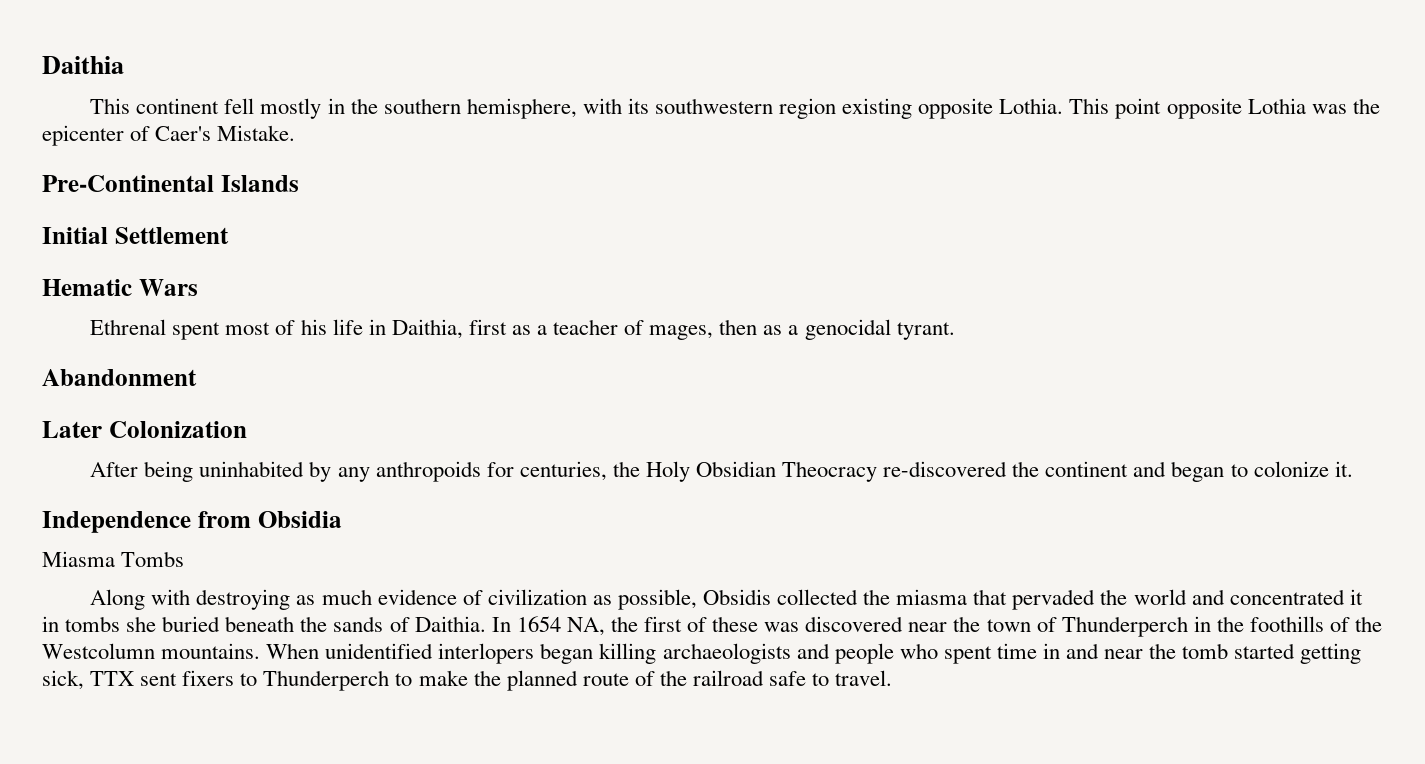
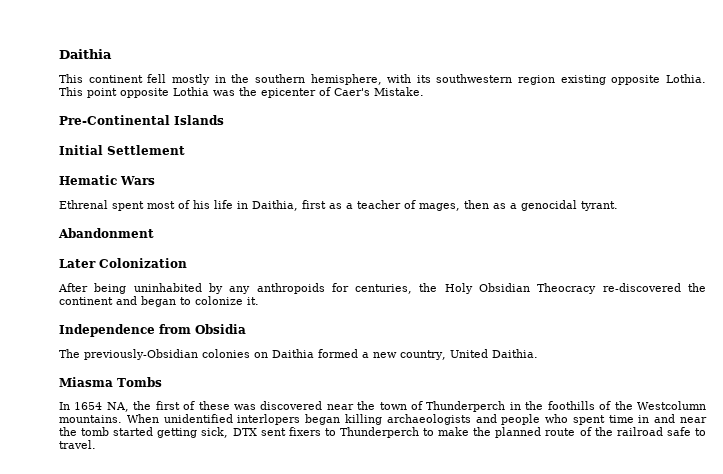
[42,551,185,567] [90,589,1363,610] [42,616,486,632] Miasma Tombs // Along with destroying as much evidence of civilization as possible, Obsidis collected the miasma that pervaded the world and concentrated it in tombs she buried beneath the sands of Daithia. -> [59,349,538,360] [59,377,162,387] The previously-Obsidian colonies on Daithia formed a new country, United Daithia. // Miasma Tombs //
[90,671,135,686] TTX -> [232,428,257,436] DTX

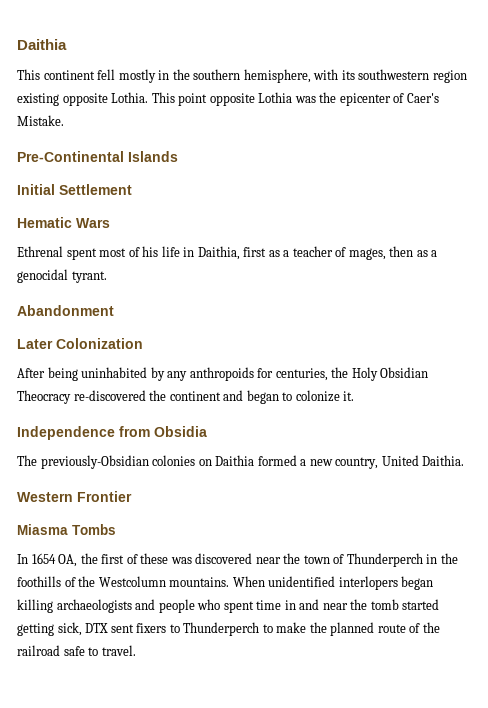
(538, 353) none -> [17,491,132,502] // Western Frontier
[106,402,129,412] NA, -> [58,554,78,567] OA,

